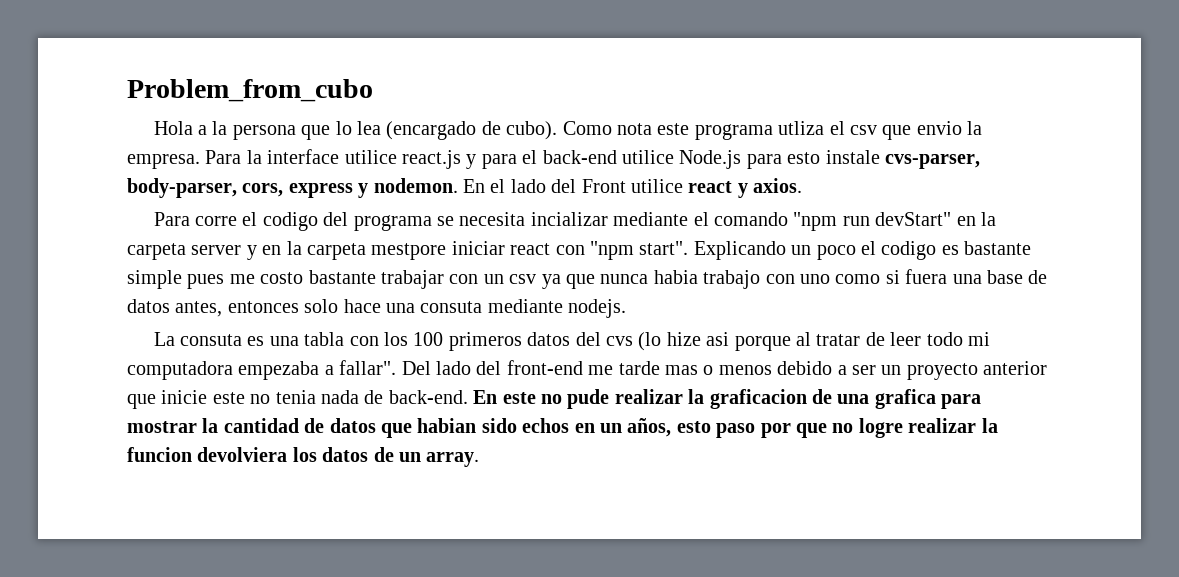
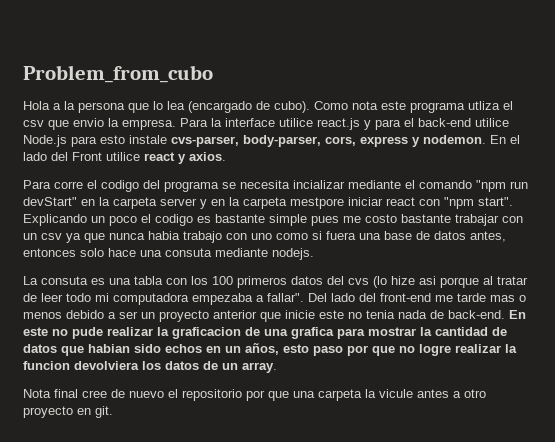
(480, 459) none -> [23,389,486,401] [23,406,113,418] // Nota final cree de nuevo el repositorio por que una carpeta la vicule antes a otro proyecto en git.

